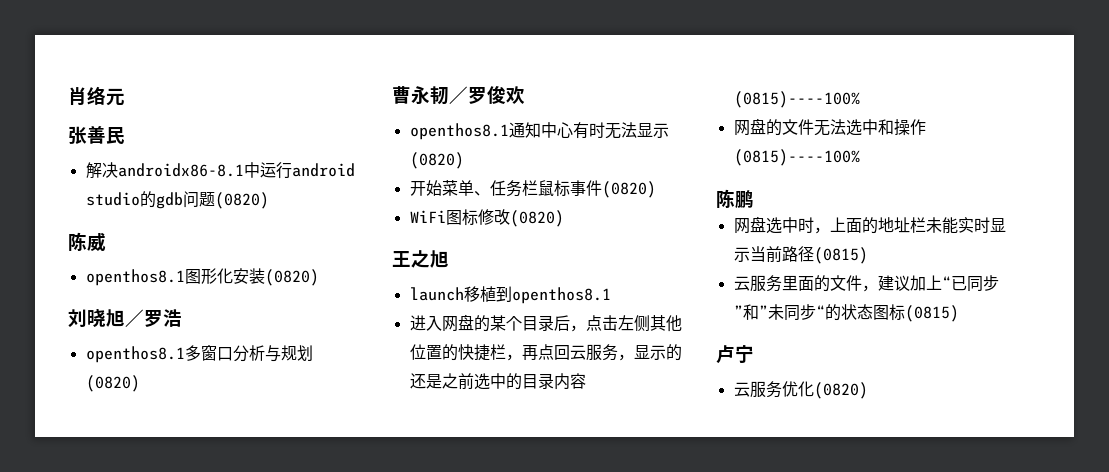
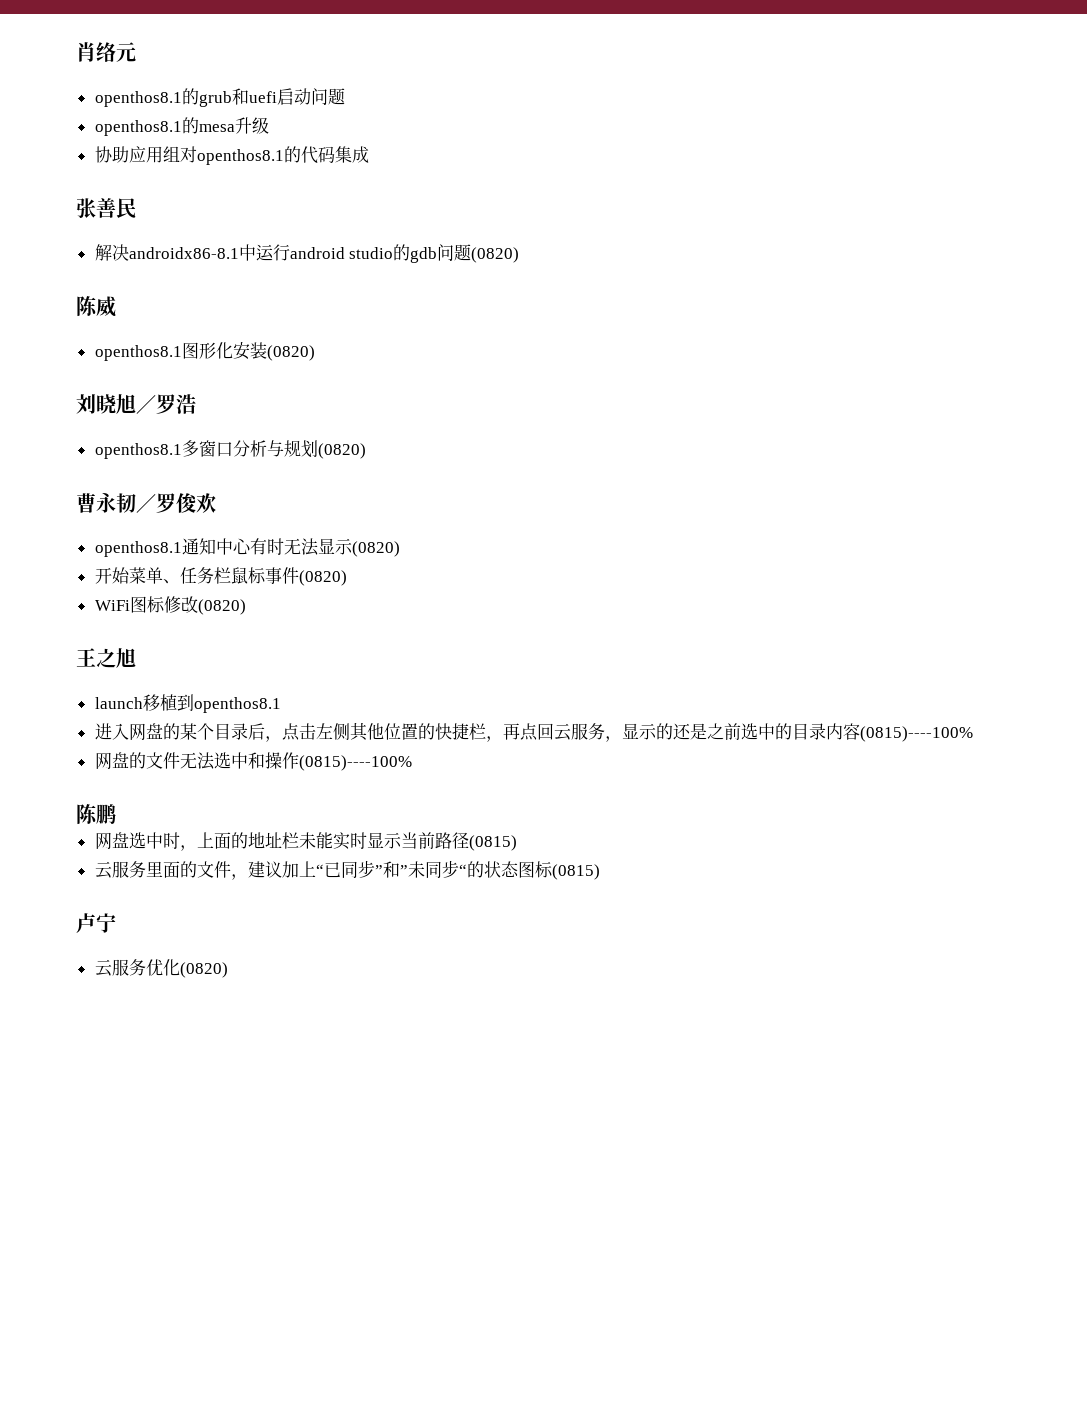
(125, 97) none -> [94,88,345,107] [94,117,269,136] [94,146,369,165] // openthos8.1的grub和uefi启动问题 // openthos8.1的mesa升级 // 协助应用组对openthos8.1的代码集成

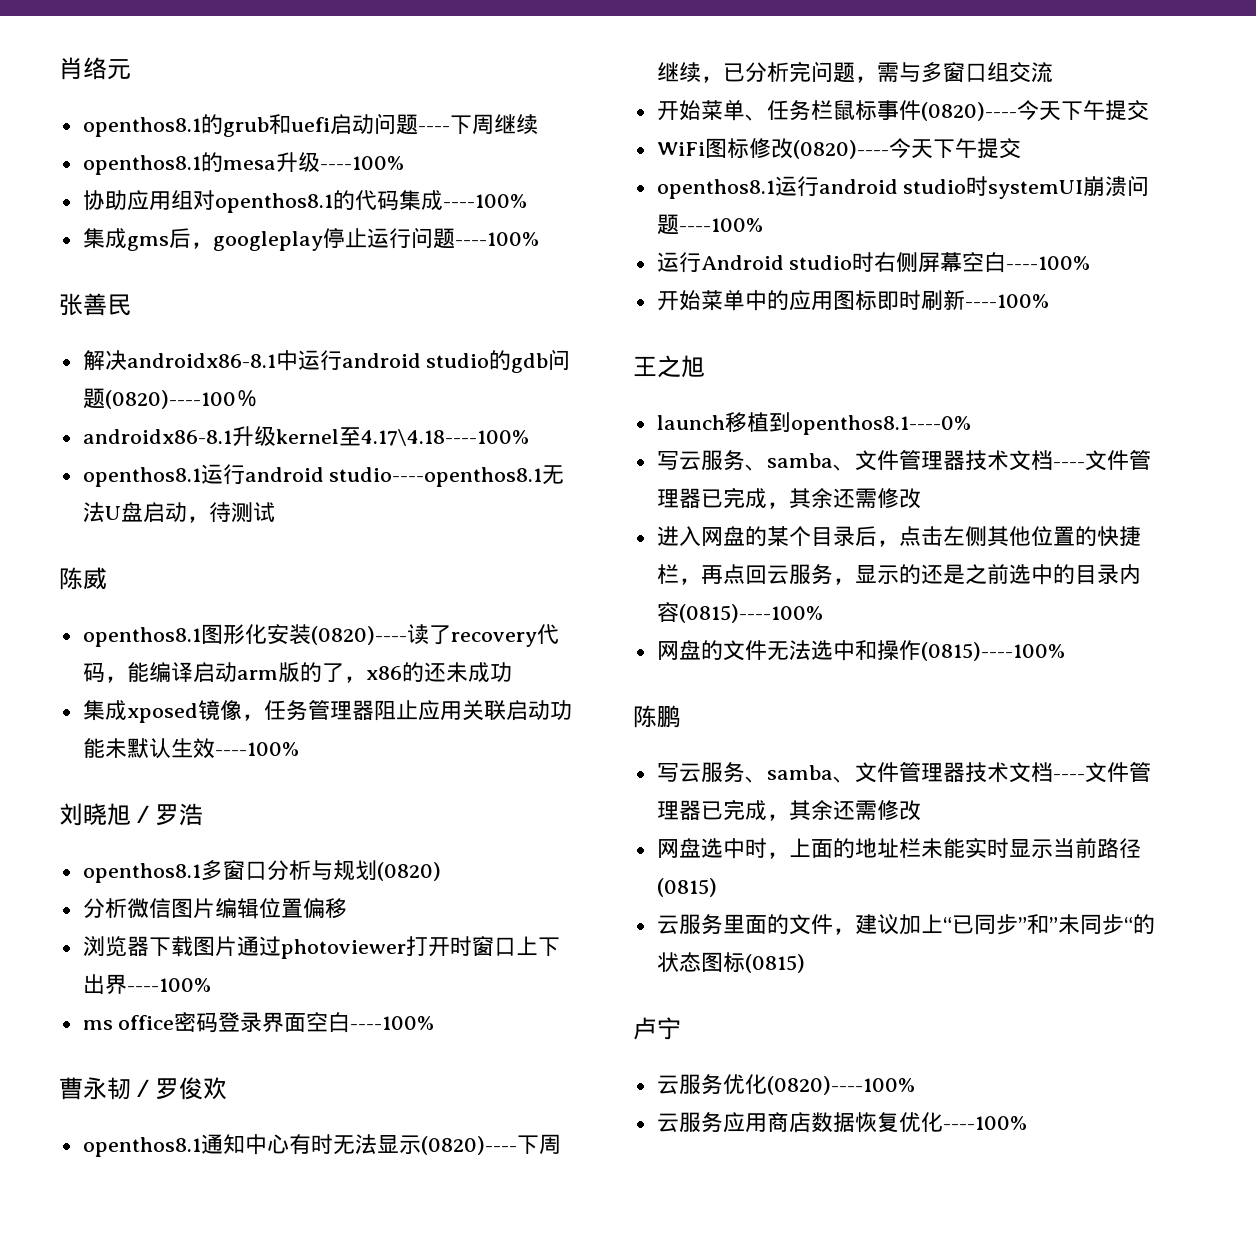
(345, 96) none -> [417,114,538,135] ----下周继续
(269, 125) none -> [319,156,404,170] ----100%
(369, 154) none -> [442,194,527,208] [82,227,539,251] ----100% // 集成gms后，googleplay停止运行问题----100%
[471,247,520,263] (0820) -> [104,390,258,409] [82,426,529,446] [82,464,565,487] [82,502,275,523] (0820)----100％ // androidx86-8.1升级kernel至4.17\4.18----100% // openthos8.1运行android studio----openthos8.1无法U盘启动，待测试
[266,345,315,361] (0820) -> [310,624,559,647] [82,662,512,683] [82,700,572,723] [82,738,299,759] (0820)----读了recovery代码，能编译启动arm版的了，x86的还未成功 // 集成xposed镜像，任务管理器阻止应用关联启动功能未默认生效----100%
(366, 451) none -> [82,898,347,919] [82,936,560,959] [82,974,211,994] [82,1012,435,1033] // 分析微信图片编辑位置偏移 // 浏览器下载图片通过photoviewer打开时窗口上下出界----100% // ms office密码登录界面空白----100%
[351,541,400,557] (0820) -> [420,1134,561,1155] [656,61,1053,83] (0820)----下周继续，已分析完问题，需与多窗口组交流
[298,570,347,586] (0820) -> [920,100,1149,121] (0820)----今天下午提交
[197,599,246,615] [76,648,136,668] [94,694,281,713] (0820) // 王之旭 // launch移植到openthos8.1 -> [792,138,1021,159] [656,175,1150,199] [656,214,763,235] [656,252,1091,273] [656,290,1049,311] [633,355,705,378] [656,412,971,435] [656,450,1151,471] [656,487,921,509] (0820)----今天下午提交 // openthos8.1运行android studio时systemUI崩溃问题----100% // 运行Android studio时右侧屏幕空白----100% // 开始菜单中的应用图标即时刷新----100% // 王之旭 // launch移植到openthos8.1----0% // 写云服务、samba、文件管理器技术文档----文件管理器已完成，其余还需修改
(116, 814) none -> [656,762,1151,783] [656,799,921,821] // 写云服务、samba、文件管理器技术文档----文件管理器已完成，其余还需修改
[179,962,228,978] (0820) -> [766,1076,915,1095] [656,1112,1027,1133] (0820)----100% // 云服务应用商店数据恢复优化----100%

